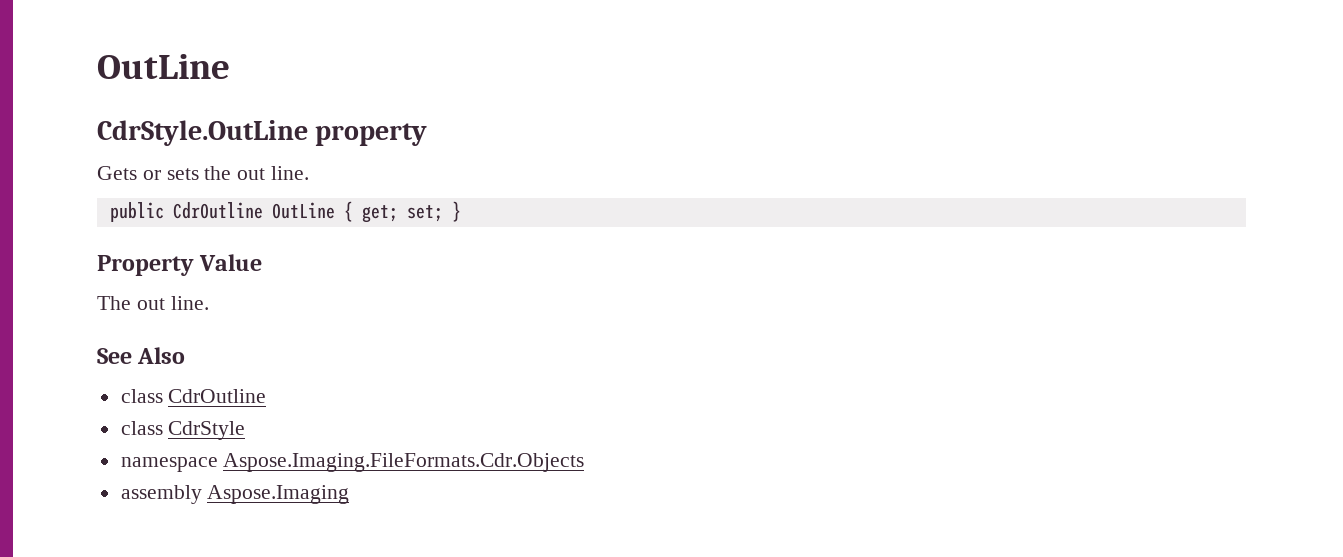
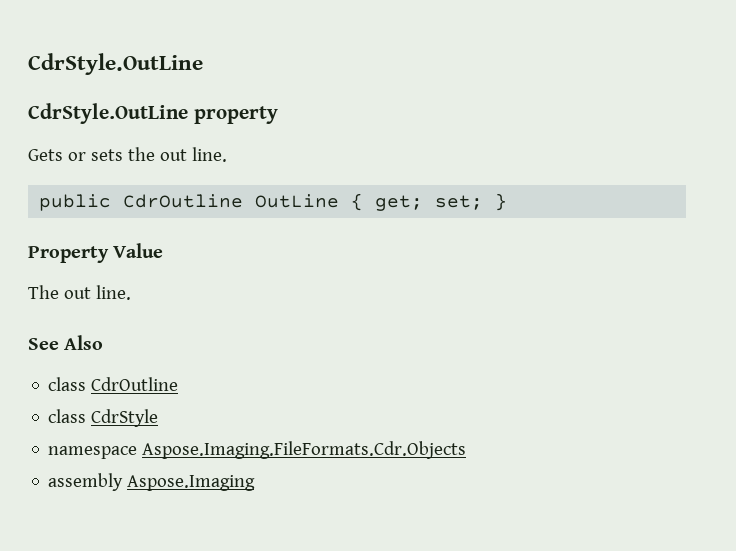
[97,54,230,79] OutLine -> [28,53,203,75] CdrStyle.OutLine

